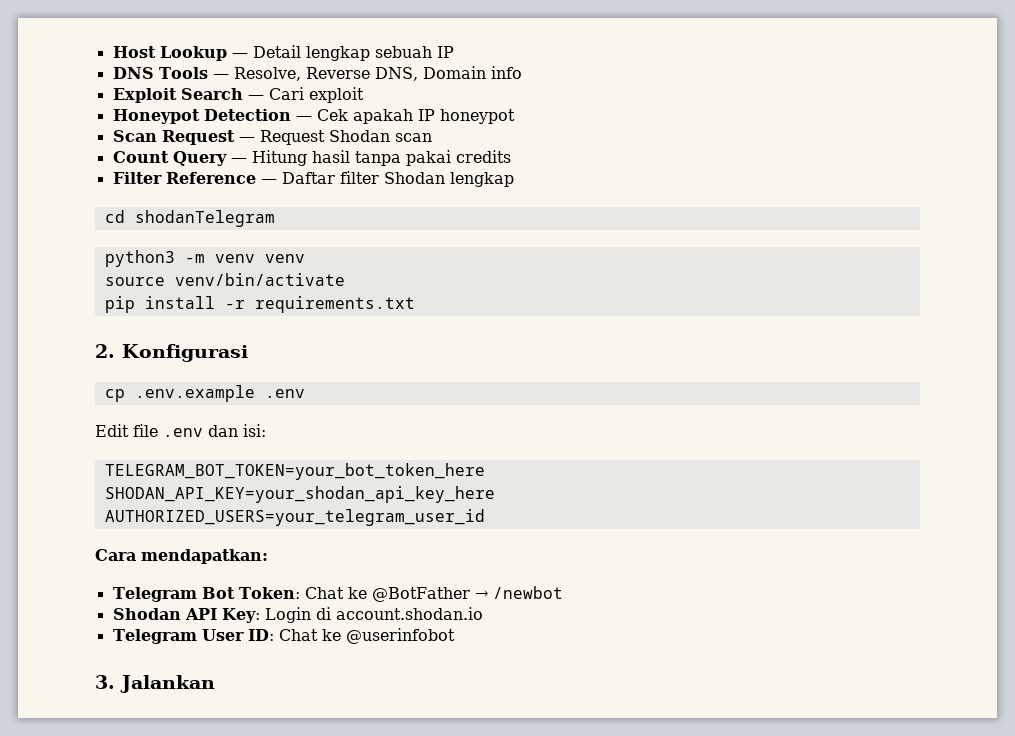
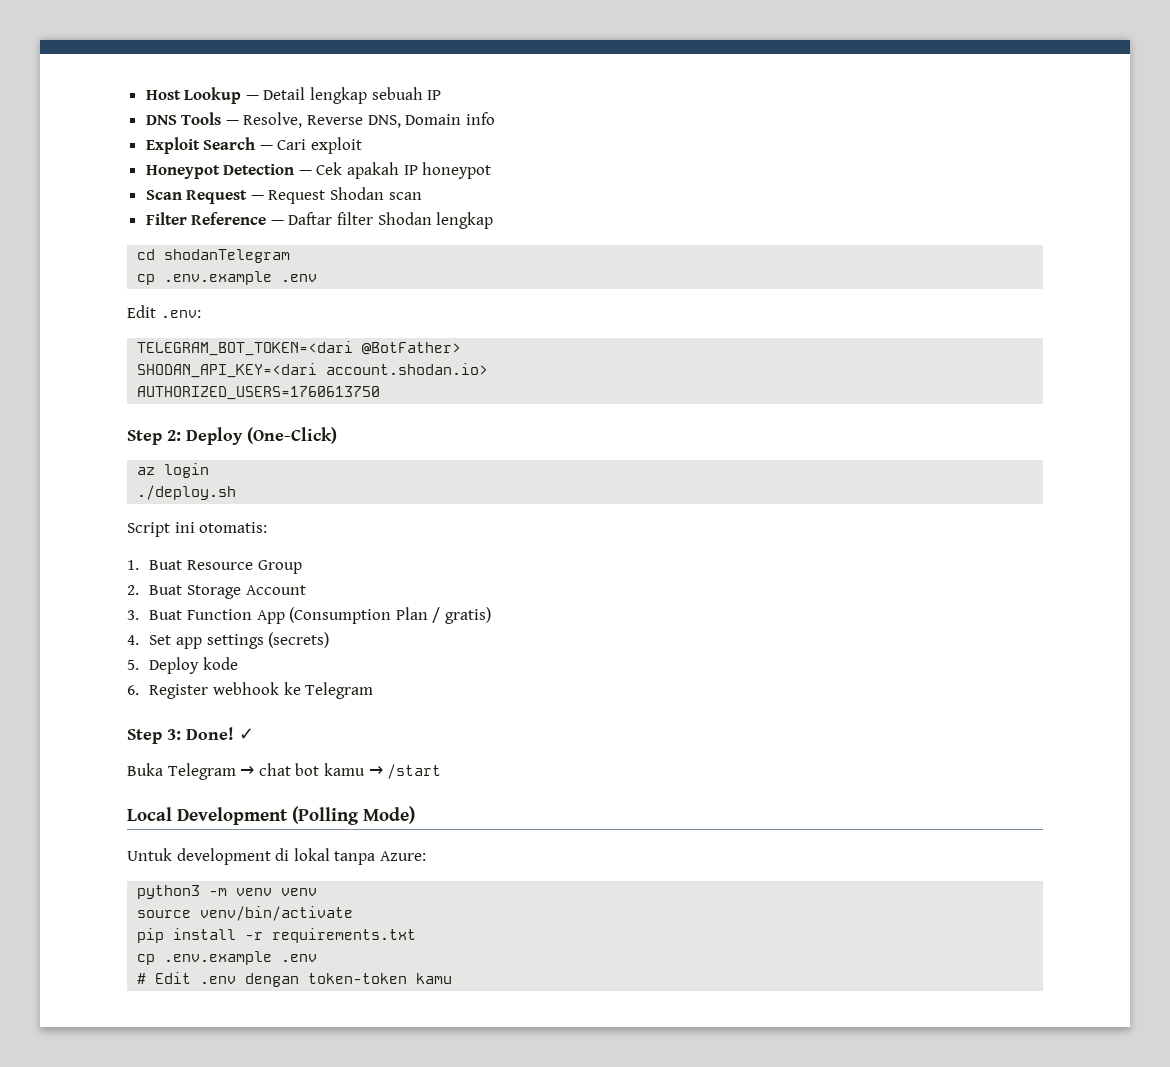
[112,150,511,166] // Count Query — Hitung hasil tanpa pakai credits -> (422, 196) none
(275, 218) none -> [137,271,318,285] [127,305,201,318] [137,341,462,356] [137,363,489,378] [137,386,381,400] [127,427,337,445] [137,463,210,478] [137,485,237,500] [127,522,268,537] [127,560,302,574] [127,585,306,599] [127,607,492,624] [127,632,330,649] [127,657,239,674] [127,682,374,699] [127,727,254,744] [127,763,442,780] [127,806,415,825] [127,848,426,865] // cp .env.example .env // Edit .env: // TELEGRAM_BOT_TOKEN=<dari @BotFather> // SHODAN_API_KEY=<dari account.shodan.io> // AUTHORIZED_USERS=1760613750 // Step 2: Deploy (One-Click) // az login // ./deploy.sh // Script ini otomatis: // 1. Buat Resource Group // 2. Buat Storage Account // 3. Buat Function App (Consumption Plan / gratis) // 4. Set app settings (secrets) // 5. Deploy kode // 6. Register webhook ke Telegram // Step 3: Done! ✓ // Buka Telegram → chat bot kamu → /start // Local Development (Polling Mode) // Untuk development di lokal tanpa Azure:
[95,344,248,362] [104,385,305,402] [95,424,266,437] [104,463,485,480] [104,486,495,503] [104,509,485,526] [95,549,268,564] [112,586,563,602] [112,607,483,623] [112,628,455,644] [95,675,215,693] // 2. Konfigurasi // cp .env.example .env // Edit file .env dan isi: // TELEGRAM_BOT_TOKEN=your_bot_token_here // SHODAN_API_KEY=your_shodan_api_key_here // AUTHORIZED_USERS=your_telegram_user_id // Cara mendapatkan: // Telegram Bot Token: Chat ke @BotFather → /newbot // Shodan API Key: Login di account.shodan.io // Telegram User ID: Chat ke @userinfobot // 3. Jalankan -> [137,951,318,965] [137,972,453,987] // cp .env.example .env // # Edit .env dengan token-token kamu

